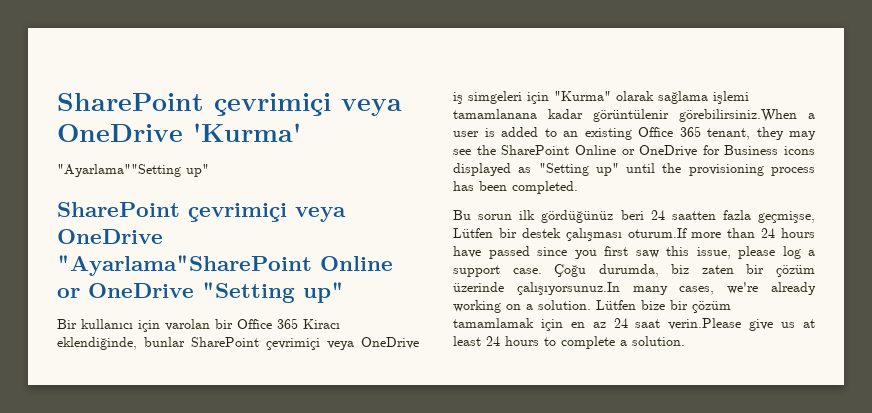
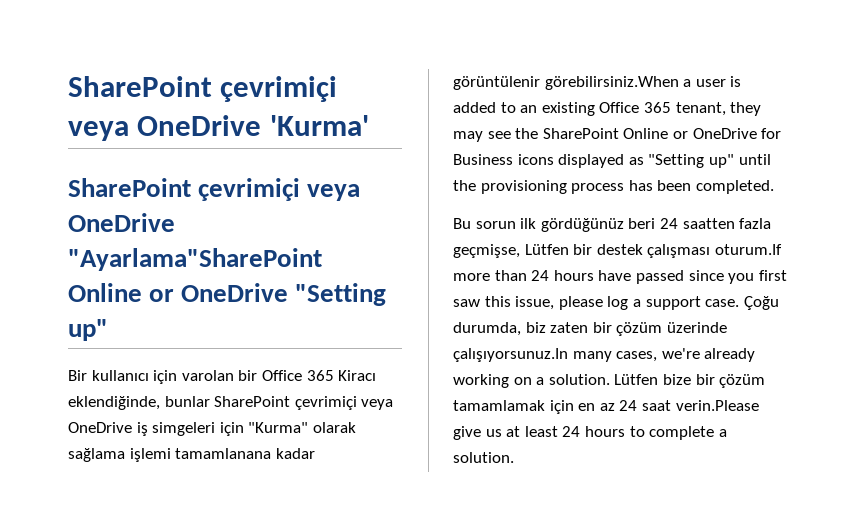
[57,164,209,177] // "Ayarlama""Setting up" -> (369, 125) none

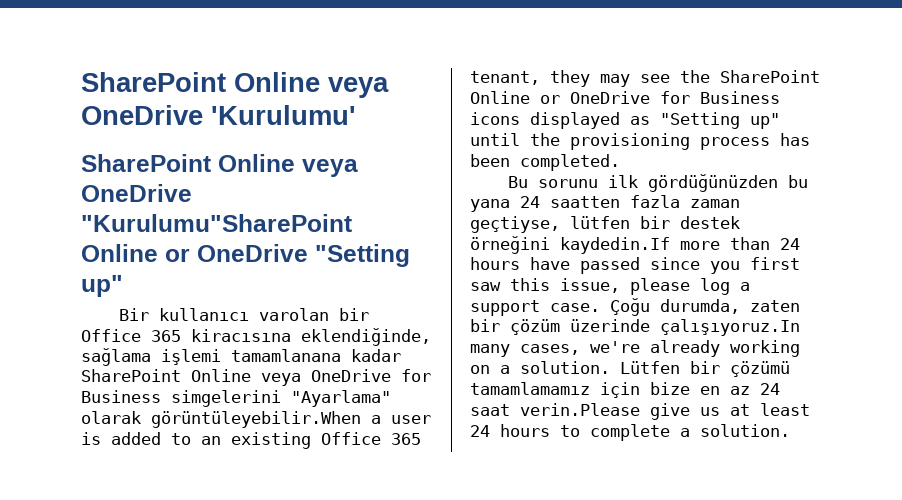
[68,76,338,102] [68,115,369,141] [68,178,361,201] [68,213,175,232] [68,248,322,271] SharePoint çevrimiçi veya OneDrive 'Kurma' // SharePoint çevrimiçi veya OneDrive "Ayarlama"SharePoint -> [81,72,389,98] [81,105,356,125] [81,154,358,177] [81,184,192,202] [81,214,352,232] SharePoint Online veya OneDrive 'Kurulumu' // SharePoint Online veya OneDrive "Kurulumu"SharePoint
[153,370,178,384] için -> (249, 314) none
[338,370,377,381] [68,396,394,410] [68,422,356,436] [68,448,315,462] [453,76,679,90] Kiracı eklendiğinde, bunlar SharePoint çevrimiçi veya OneDrive iş simgeleri için "Kurma" olarak sağlama işlemi tamamlanana kadar görüntülenir görebilirsiniz.When -> [191,328,431,346] [81,348,401,366] [81,369,431,386] [81,390,391,407] [81,411,361,428] kiracısına eklendiğinde, sağlama işlemi tamamlanana kadar SharePoint Online veya OneDrive for Business simgelerini "Ayarlama" olarak görüntüleyebilir.When
[475,218,772,232] [453,244,782,258] sorun ilk gördüğünüz beri 24 saatten fazla geçmişse, Lütfen bir destek çalışması oturum.If -> [537,174,808,192] [470,195,740,212] [470,216,740,233] [470,236,670,254] sorunu ilk gördüğünüzden bu yana 24 saatten fazla zaman geçtiyse, lütfen bir destek örneğini kaydedin.If
[525,322,546,333] biz -> (740, 306) none
[453,348,568,362] çalışıyorsunuz.In -> [660,319,800,336] çalışıyoruz.In
[662,374,766,388] [453,400,574,414] bize bir çözüm tamamlamak için -> [690,361,790,377] [470,382,690,398] bir çözümü tamamlamamız için bize

